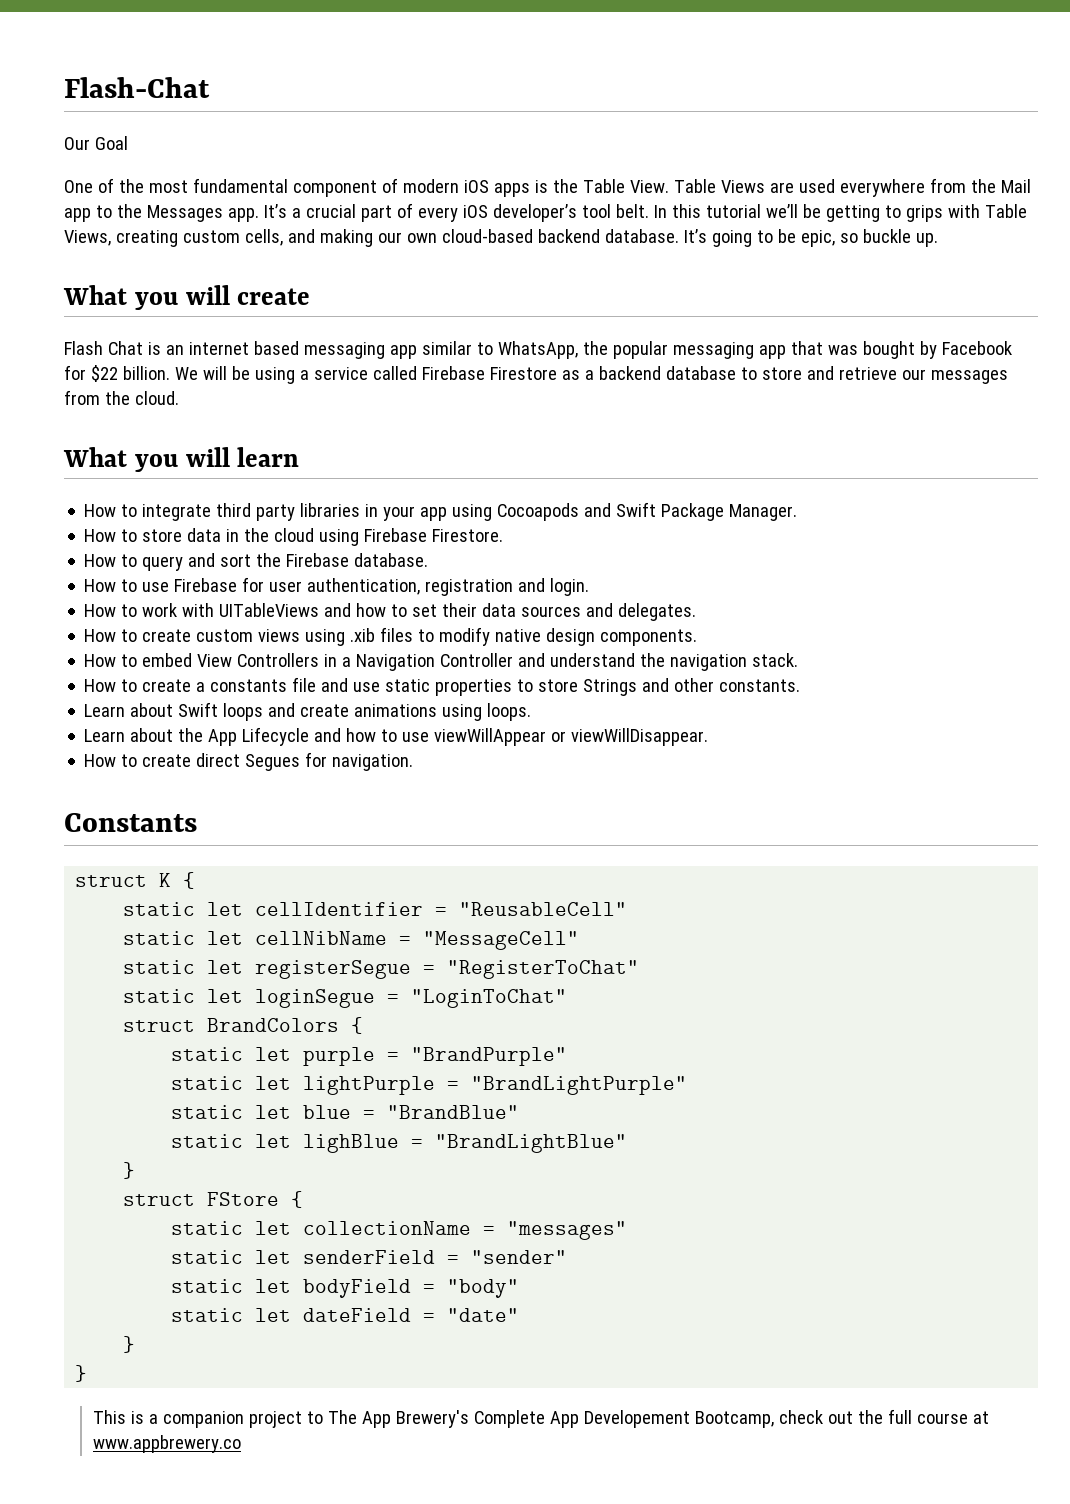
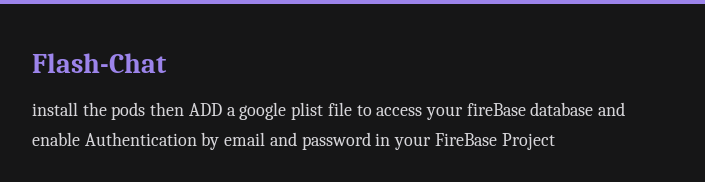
[64,136,128,150] [64,178,1031,197] [64,203,1027,222] [64,229,938,247] [63,285,311,310] [64,341,1012,359] [64,365,1008,384] [64,390,179,405] [63,447,300,472] [84,502,798,521] [84,528,504,546] [84,553,429,571] [84,577,590,596] [84,603,697,621] [84,627,698,646] [84,653,799,671] [84,677,801,696] [84,702,532,721] [84,727,709,746] [84,752,414,771] [64,813,197,832] [75,872,196,889] [123,902,628,916] [123,931,580,950] [123,960,640,979] [123,989,568,1008] [123,1017,364,1034] [171,1047,568,1066] [171,1076,688,1095] [171,1105,520,1119] [171,1134,628,1153] [123,1162,136,1179] [123,1191,304,1208] [171,1221,628,1240] [171,1250,568,1264] [171,1279,520,1298] [171,1308,520,1322] [123,1336,136,1353] [75,1365,88,1382] [92,1409,989,1428] [92,1435,241,1453] Our Goal // One of the most fundamental component of modern iOS apps is the Table View. Table Views are used everywhere from the Mail app to the Messages app. It’s a crucial part of every iOS developer’s tool belt. In this tutorial we’ll be getting to grips with Table Views, creating custom cells, and making our own cloud-based backend database. It’s going to be epic, so buckle up. // What you will create // Flash Chat is an internet based messaging app similar to WhatsApp, the popular messaging app that was bought by Facebook for $22 billion. We will be using a service called Firebase Firestore as a backend database to store and retrieve our messages from the cloud. // What you will learn // How to integrate third party libraries in your app using Cocoapods and Swift Package Manager. // How to store data in the cloud using Firebase Firestore. // How to query and sort the Firebase database. // How to use Firebase for user authentication, registration and login. // How to work with UITableViews and how to set their data sources and delegates. // How to create custom views using .xib files to modify native design components. // How to embed View Controllers in a Navigation Controller and understand the navigation stack. // How to create a constants file and use static properties to store Strings and other constants. // Learn about Swift loops and create animations using loops. // Learn about the App Lifecycle and how to use viewWillAppear or viewWillDisappear. // How to create direct Segues for navigation. // Constants // struct K { // static let cellIdentifier = "ReusableCell" // static let cellNibName = "MessageCell" // static let registerSegue = "RegisterToChat" // static let loginSegue = "LoginToChat" // struct BrandColors { // static let purple = "BrandPurple" // static let lightPurple = "BrandLightPurple" // static let blue = "BrandBlue" // static let lighBlue = "BrandLightBlue" // } // struct FStore { // static let collectionName = "messages" // static let senderField = "sender" // static let bodyField = "body" // static let dateField = "date" // } // } // This is a companion project to The App Brewery's Complete App Developement Bootcamp, check out the full course at www.appbrewery.co -> [32,102,626,120] [32,132,555,150] install the pods then ADD a google plist file to access your fireBase database and enable Authentication by email and password in your FireBase Project

